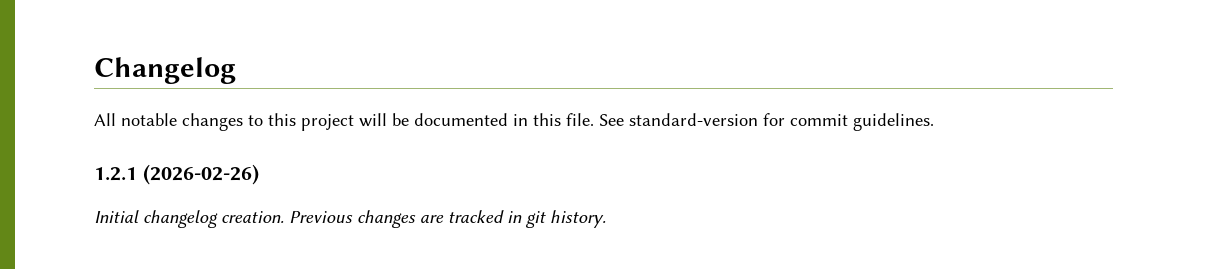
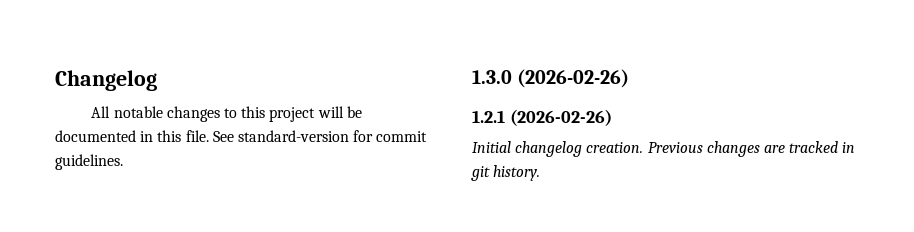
(934, 122) none -> [472,69,630,88] // 1.3.0 (2026-02-26)

